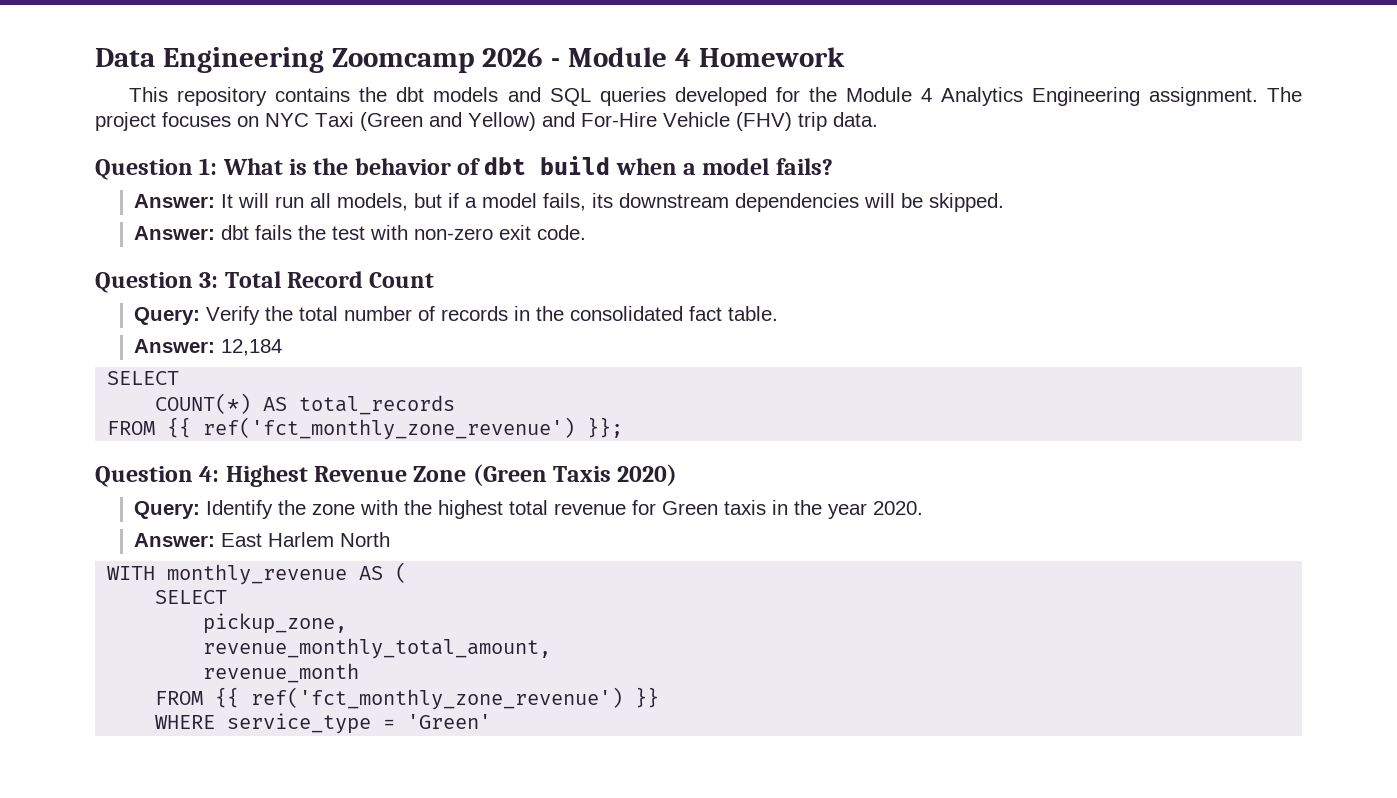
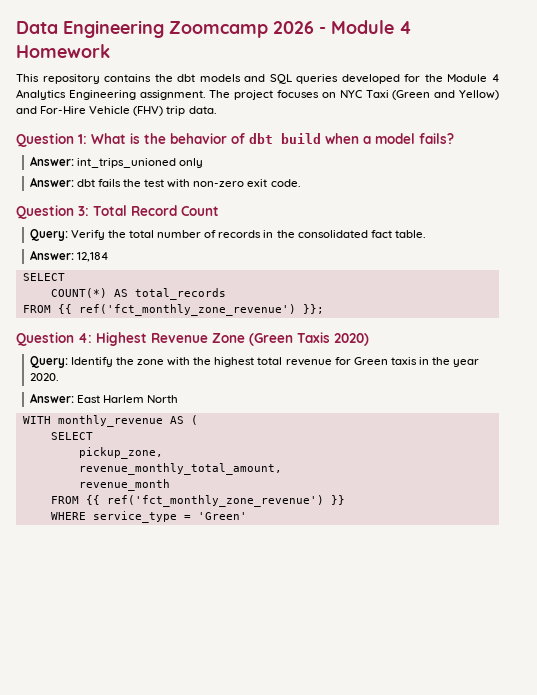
[221,193,1005,212] It will run all models, but if a model fails, its downstream dependencies will be skipped. -> [76,158,203,168] int_trips_unioned only

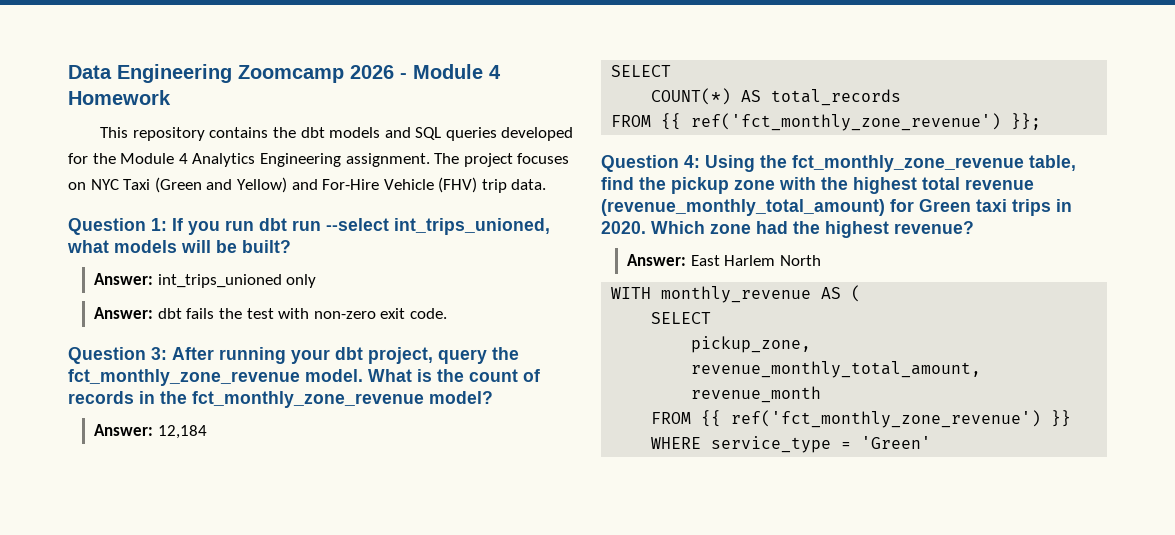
[91,133,454,144] What is the behavior of dbt build when a model fails? -> [172,218,550,235] [67,240,291,253] If you run dbt run --select int_trips_unioned, what models will be built?
[93,205,219,216] [29,229,202,241] Total Record Count // Query: Verify the total number -> [172,347,519,364] [68,369,518,386] After running your dbt project, query the fct_monthly_zone_revenue model. What is the count
[297,230,426,238] consolidated fact table. -> [192,391,493,408] fct_monthly_zone_revenue model?
[96,332,369,346] [29,356,134,368] Highest Revenue Zone (Green Taxis 2020) // Query: Identify the -> [705,155,1076,172] [601,177,729,194] Using the fct_monthly_zone_revenue table, find the pickup
(332, 362) none -> [601,199,885,216] (revenue_monthly_total_amount)
[390,357,480,367] [29,373,59,381] taxis in the year 2020. -> [976,199,1072,216] [601,221,974,238] taxi trips in 2020. Which zone had the highest revenue?

